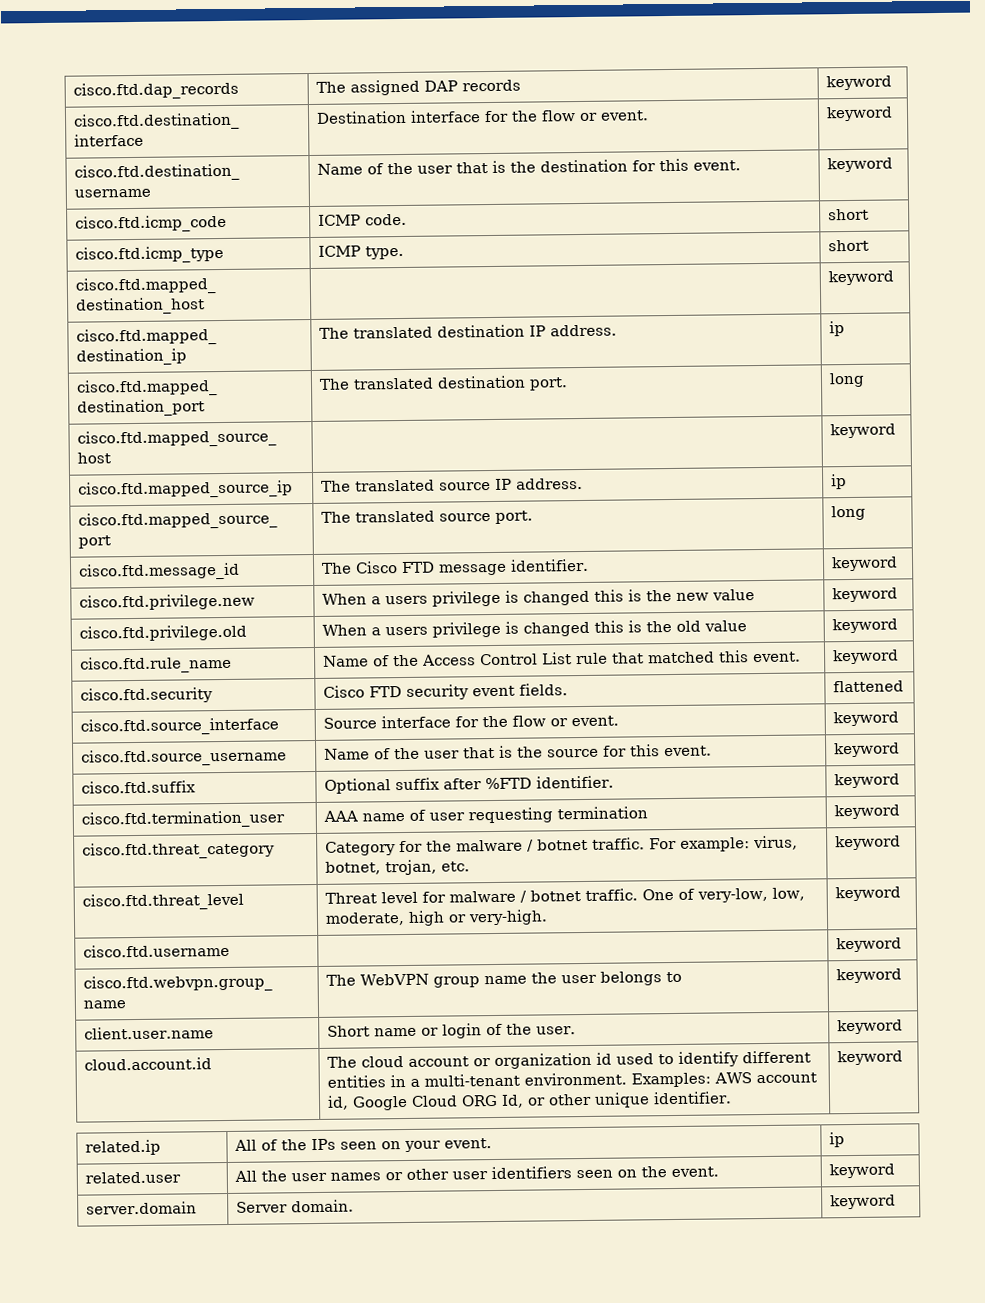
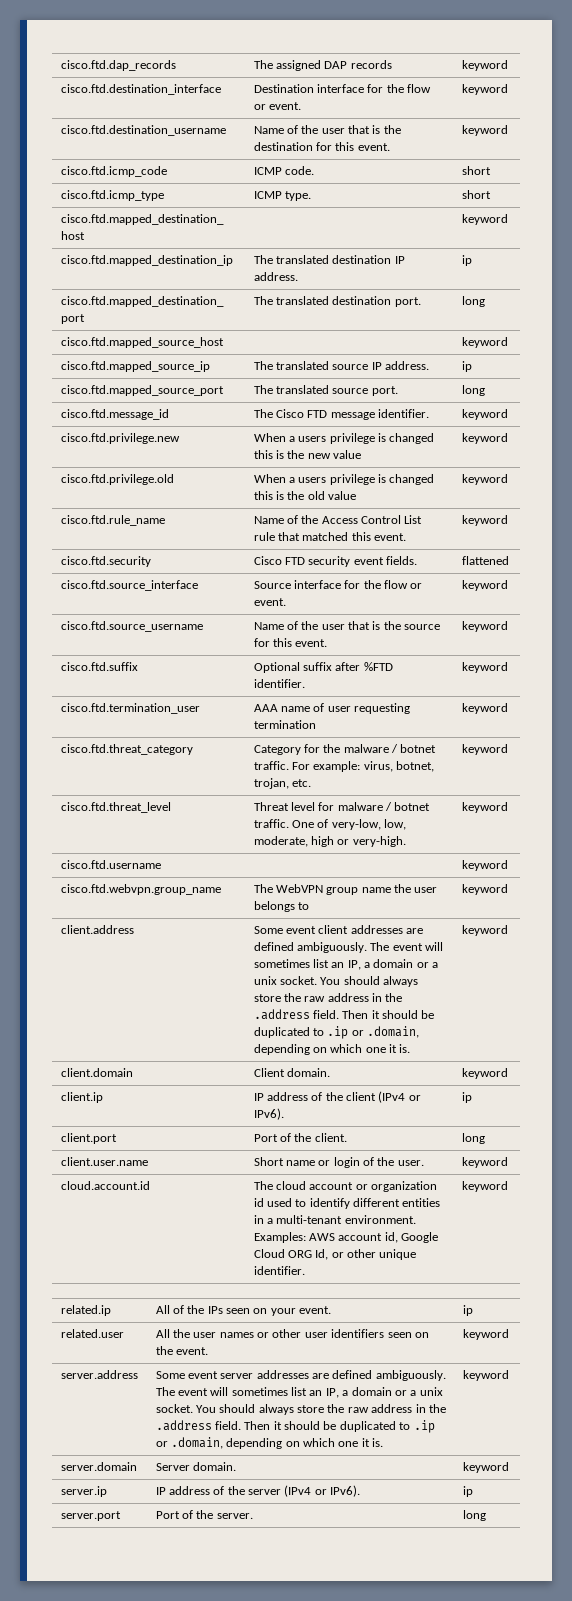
(902, 976) none -> [60,925,134,934] [253,925,424,934] [253,942,444,953] [253,959,439,970] [253,976,419,987] [253,993,403,1002] [253,1009,435,1020] [253,1026,420,1039] [253,1044,411,1055] [461,925,508,936] [60,1068,133,1077] [253,1068,330,1077] [461,1068,508,1079] [60,1092,103,1103] [253,1091,421,1103] [253,1108,284,1120] [461,1092,472,1103] [60,1133,117,1144] [253,1133,347,1142] [461,1133,485,1144] // client.address | Some event client addresses are defined ambiguously. The event will sometimes list an IP, a domain or a unix socket. You should always store the raw address in the .address field. Then it should be duplicated to .ip or .domain, depending on which one it is. | keyword // client.domain | Client domain. | keyword // client.ip | IP address of the client (IPv4 or IPv6). | ip // client.port | Port of the client. | long
[85,1201,197,1215] [235,1199,354,1213] [829,1194,896,1210] server.domain | Server domain. | keyword -> [60,1370,138,1379] [155,1370,446,1381] [155,1387,443,1398] [155,1404,446,1415] [155,1420,435,1433] [155,1437,384,1449] [462,1370,509,1381] [60,1462,137,1471] [155,1462,236,1471] [462,1462,509,1473] [60,1486,107,1497] [155,1485,361,1497] [462,1486,473,1497] [60,1511,121,1521] [155,1510,253,1519] [462,1510,486,1521] server.address | Some event server addresses are defined ambiguously. The event will sometimes list an IP, a domain or a unix socket. You should always store the raw address in the .address field. Then it should be duplicated to .ip or .domain, depending on which one it is. | keyword // server.domain | Server domain. | keyword // server.ip | IP address of the server (IPv4 or IPv6). | ip // server.port | Port of the server. | long

